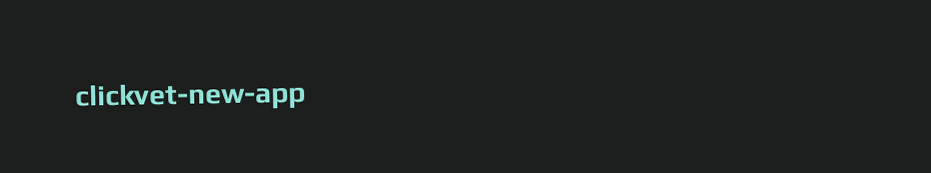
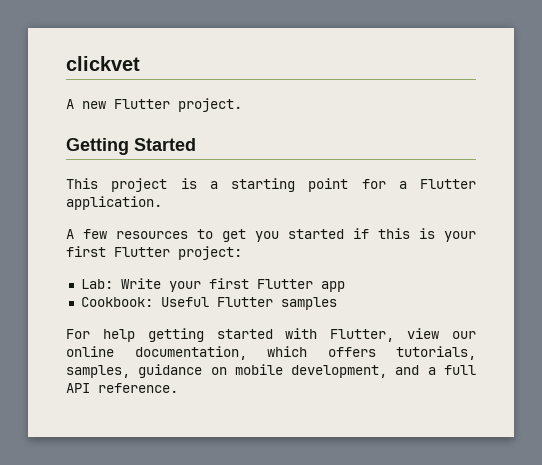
[74,81,306,112] clickvet-new-app -> [66,56,140,71] [66,98,242,112] [66,138,196,155] [66,178,476,192] [66,196,162,210] [66,228,476,242] [66,246,242,260] [80,278,345,292] [80,297,337,310] [66,328,476,342] [66,346,476,360] [66,364,476,378] [66,383,178,393] clickvet // A new Flutter project. // Getting Started // This project is a starting point for a Flutter application. // A few resources to get you started if this is your first Flutter project: // Lab: Write your first Flutter app // Cookbook: Useful Flutter samples // For help getting started with Flutter, view our online documentation, which offers tutorials, samples, guidance on mobile development, and a full API reference.

